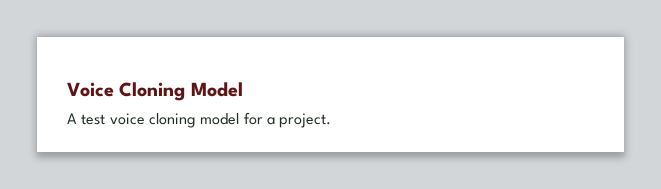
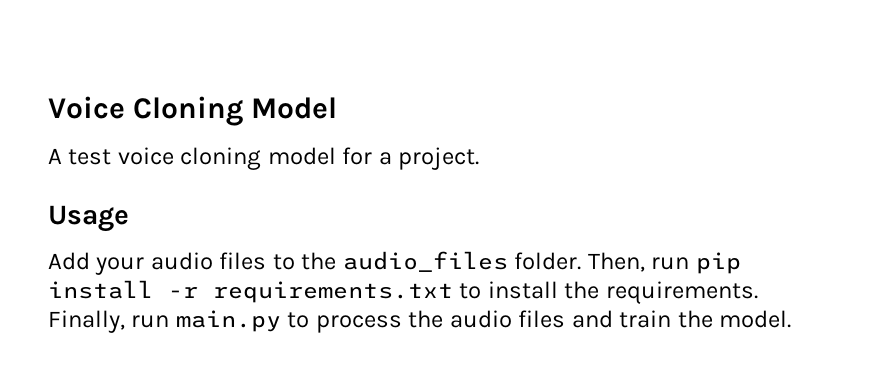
(332, 120) none -> [48,205,129,232] [48,251,741,275] [48,280,758,304] [48,310,792,333] // Usage // Add your audio files to the audio_files folder. Then, run pip install -r requirements.txt to install the requirements. Finally, run main.py to process the audio files and train the model.

